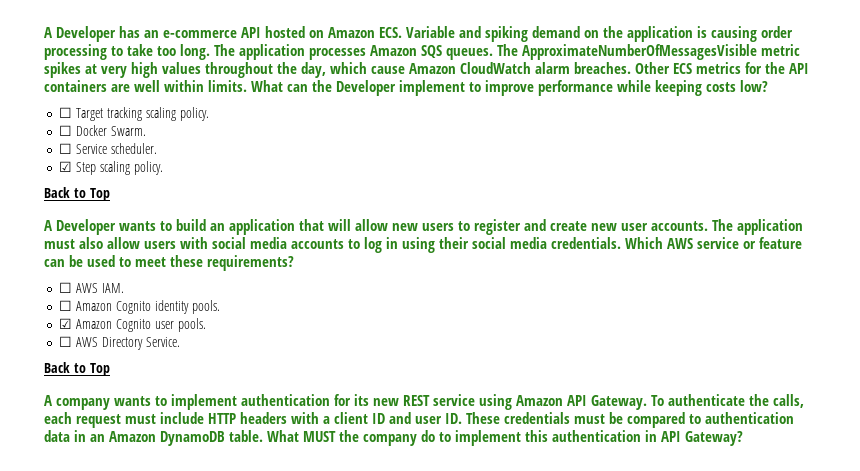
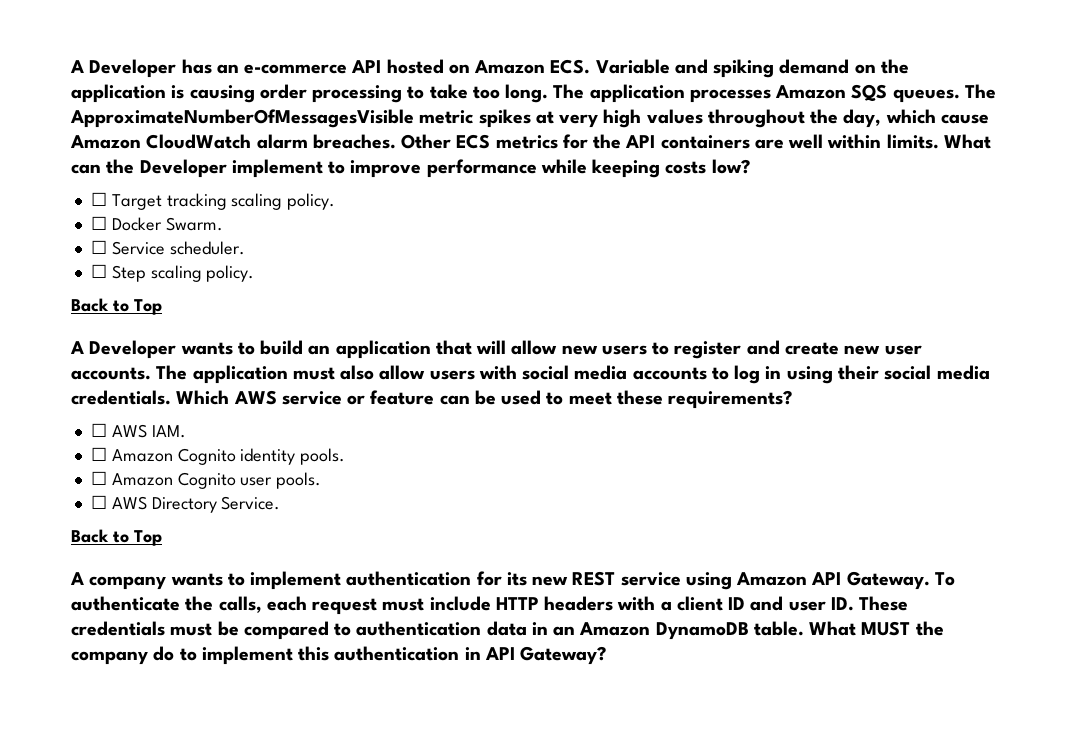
[59,161,73,172] ☑ -> [90,264,107,278] ☐
[59,318,73,329] ☑ -> [90,471,107,485] ☐

